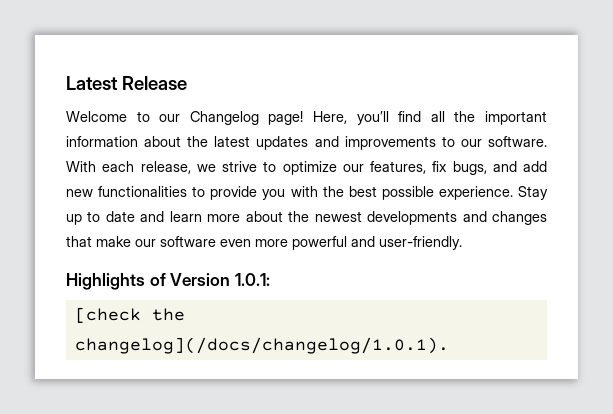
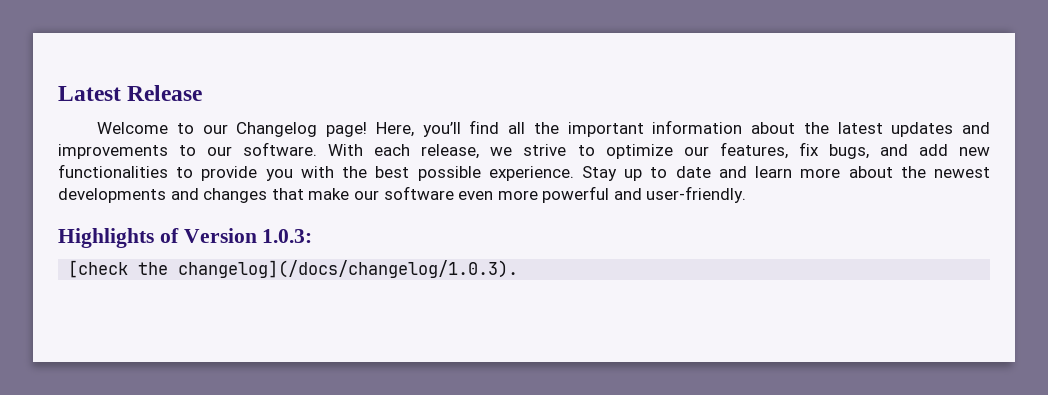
[234,273,270,286] 1.0.1: -> [262,229,313,243] 1.0.3:
[74,337,449,354] changelog](/docs/changelog/1.0.1). -> [178,260,519,278] changelog](/docs/changelog/1.0.3).

